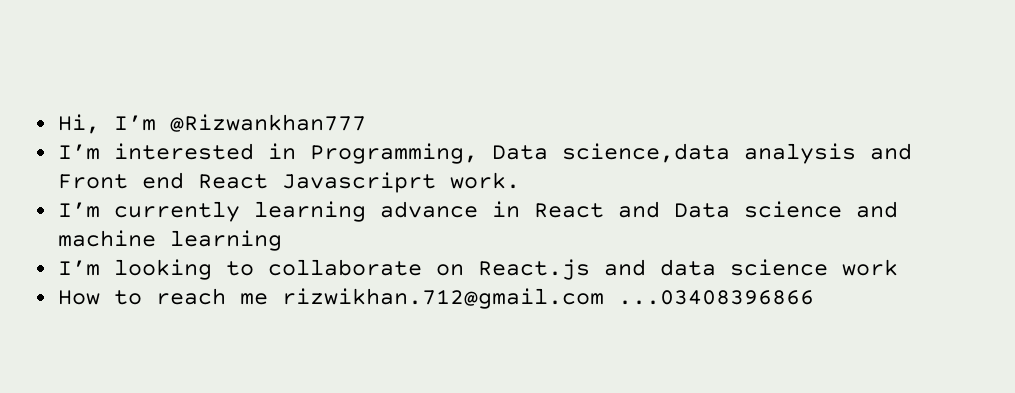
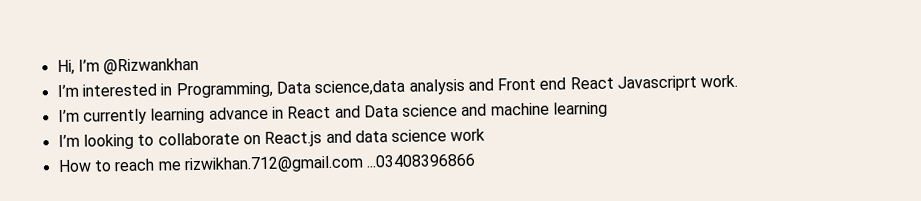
[169,114,366,132] @Rizwankhan777 -> [103,57,200,75] @Rizwankhan

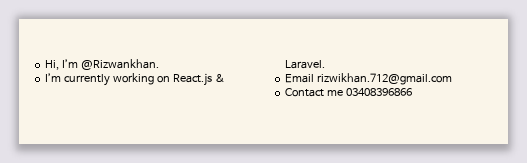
[103,57,200,75] [56,74,739,99] [57,101,609,125] [57,128,486,150] [57,153,476,174] @Rizwankhan // I’m interested in Programming, Data science,data analysis and Front end React Javascriprt work. // I’m currently learning advance in React and Data science and machine learning // I’m looking to collaborate on React.js and data science work // How to reach me rizwikhan.712@gmail.com ...03408396866 -> [81,59,160,70] [45,73,225,86] [285,60,326,69] [285,73,453,85] [285,88,413,97] @Rizwankhan. // I’m currently working on React.js & Laravel. // Email rizwikhan.712@gmail.com // Contact me 03408396866

